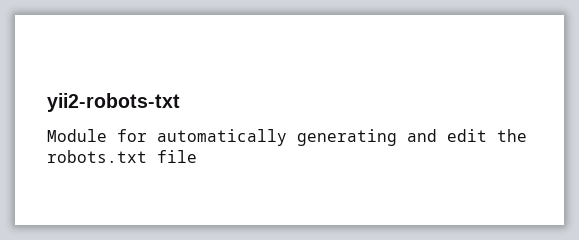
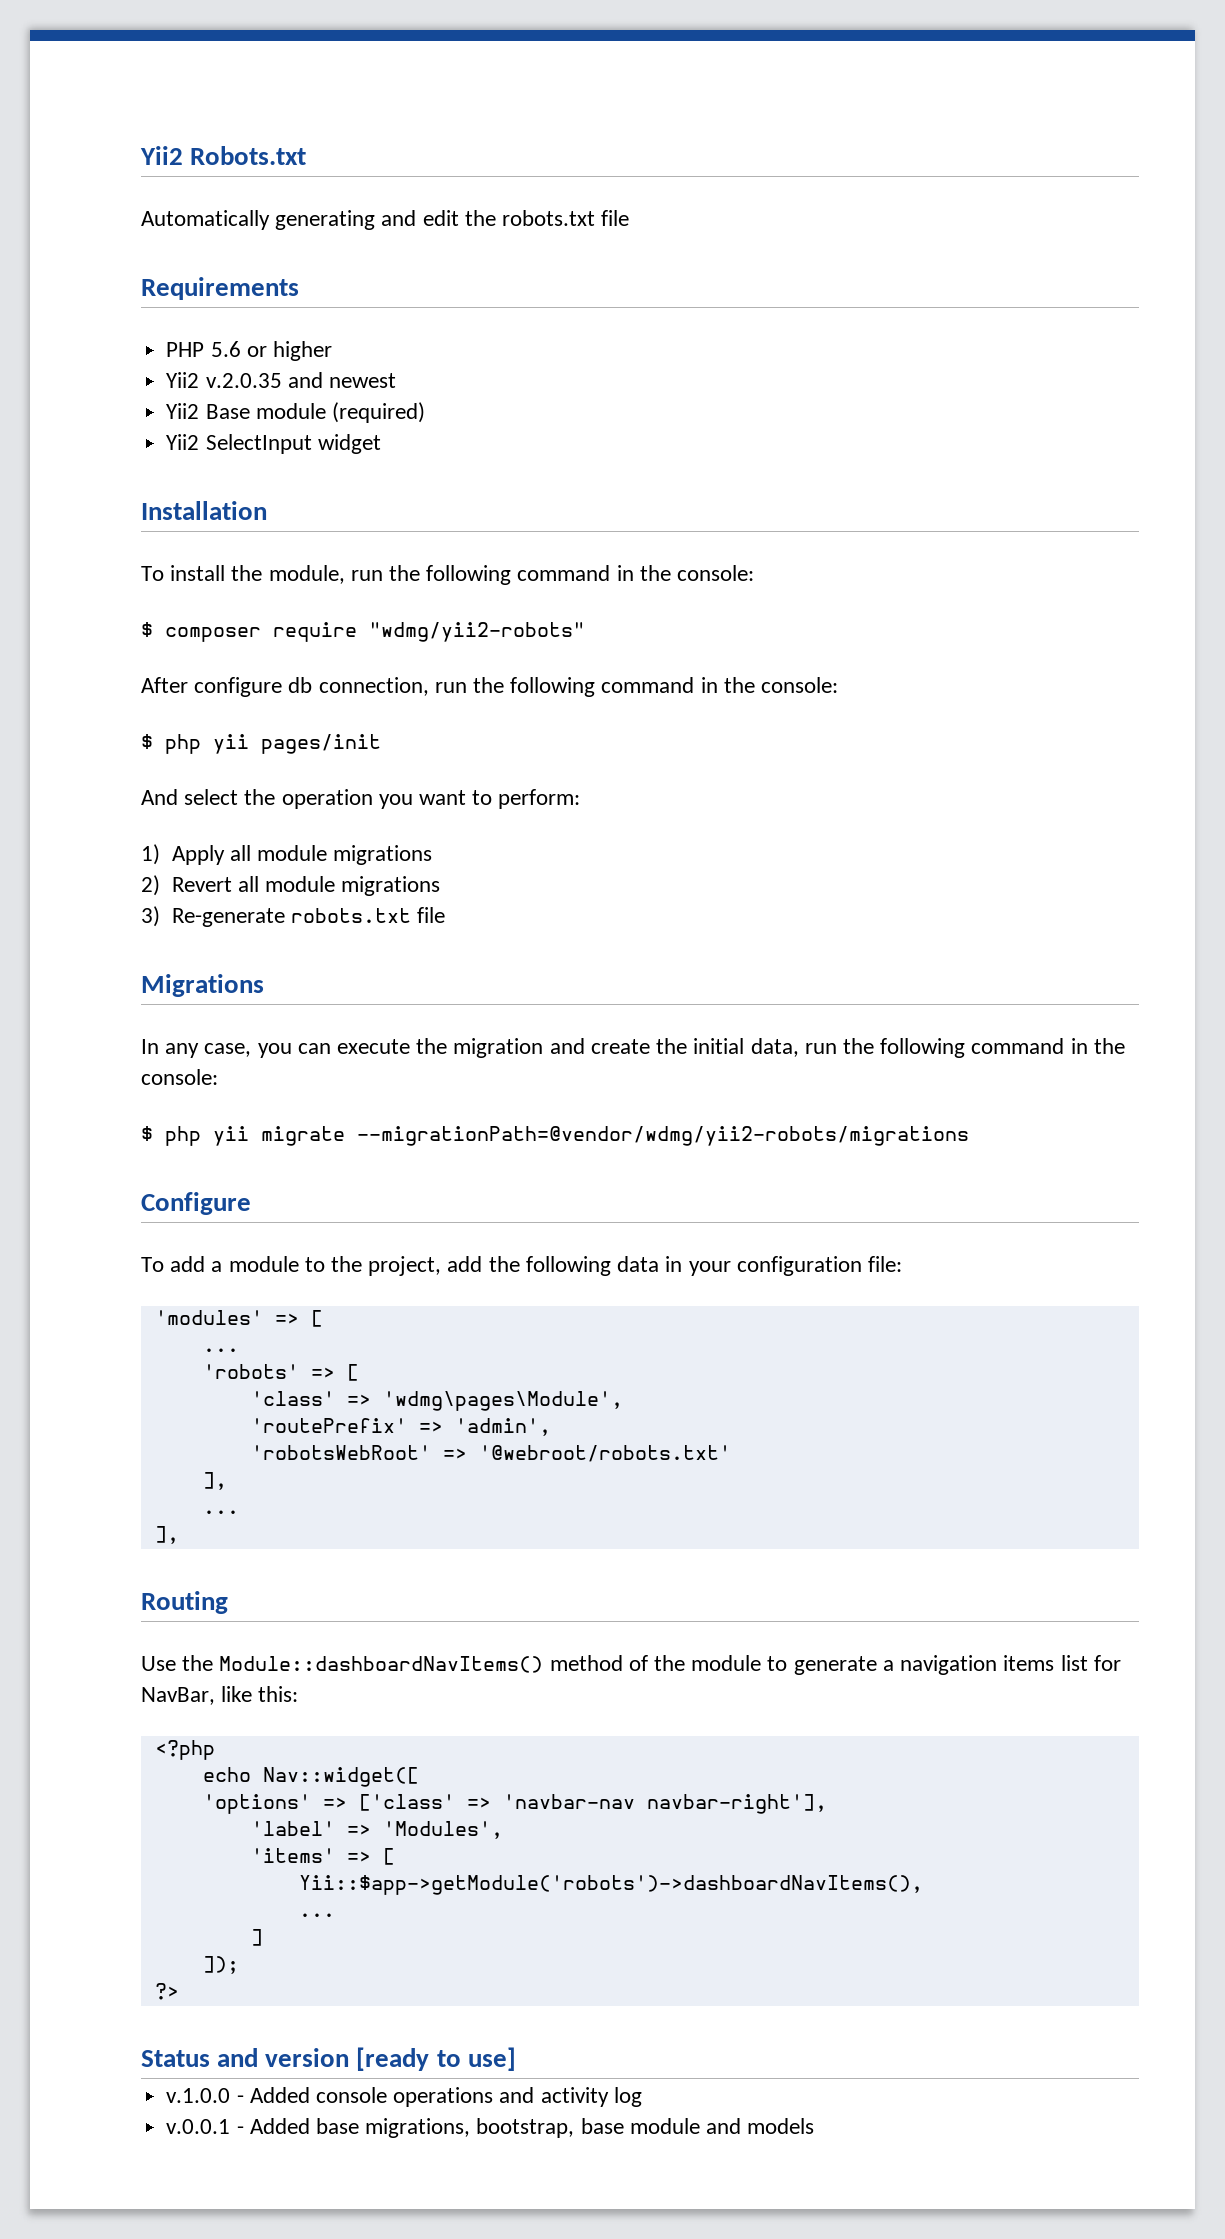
[47,93,180,112] [47,129,287,146] yii2-robots-txt // Module for automatically -> [140,146,307,165] [141,210,270,230] Yii2 Robots.txt // Automatically
(197, 156) none -> [141,277,299,300] [166,341,332,361] [166,372,396,388] [166,402,425,423] [166,434,381,454] [141,501,267,520] [141,565,755,585] [141,622,585,642] [141,677,839,697] [141,734,381,754] [141,789,581,809] [141,844,433,865] [141,875,441,896] [141,906,445,927] [141,974,264,997] [141,1038,1125,1058] [141,1069,218,1085] [141,1126,969,1146] [141,1192,251,1215] [141,1256,902,1276] [154,1310,323,1327] [202,1348,239,1352] [202,1364,359,1381] [250,1391,623,1411] [250,1418,551,1436] [250,1445,731,1462] [202,1472,227,1490] [202,1510,239,1514] [154,1526,179,1544] [141,1591,228,1614] [141,1655,1121,1675] [141,1686,299,1705] [154,1740,215,1760] [202,1767,419,1787] [202,1794,827,1814] [250,1821,503,1839] [250,1848,395,1865] [298,1875,923,1895] [298,1913,335,1917] [250,1929,263,1946] [202,1956,239,1974] [154,1983,179,2000] [141,2047,516,2071] [166,2087,642,2107] [166,2118,815,2138] // Requirements // PHP 5.6 or higher // Yii2 v.2.0.35 and newest // Yii2 Base module (required) // Yii2 SelectInput widget // Installation // To install the module, run the following command in the console: // $ composer require "wdmg/yii2-robots" // After configure db connection, run the following command in the console: // $ php yii pages/init // And select the operation you want to perform: // 1) Apply all module migrations // 2) Revert all module migrations // 3) Re-generate robots.txt file // Migrations // In any case, you can execute the migration and create the initial data, run the following command in the console: // $ php yii migrate --migrationPath=@vendor/wdmg/yii2-robots/migrations // Configure // To add a module to the project, add the following data in your configuration file: // 'modules' => [ // ... // 'robots' => [ // 'class' => 'wdmg\pages\Module', // 'routePrefix' => 'admin', // 'robotsWebRoot' => '@webroot/robots.txt' // ], // ... // ], // Routing // Use the Module::dashboardNavItems() method of the module to generate a navigation items list for NavBar, like this: // <?php // echo Nav::widget([ // 'options' => ['class' => 'navbar-nav navbar-right'], // 'label' => 'Modules', // 'items' => [ // Yii::$app->getModule('robots')->dashboardNavItems(), // ... // ] // ]); // ?> // Status and version [ready to use] // v.1.0.0 - Added console operations and activity log // v.0.0.1 - Added base migrations, bootstrap, base module and models

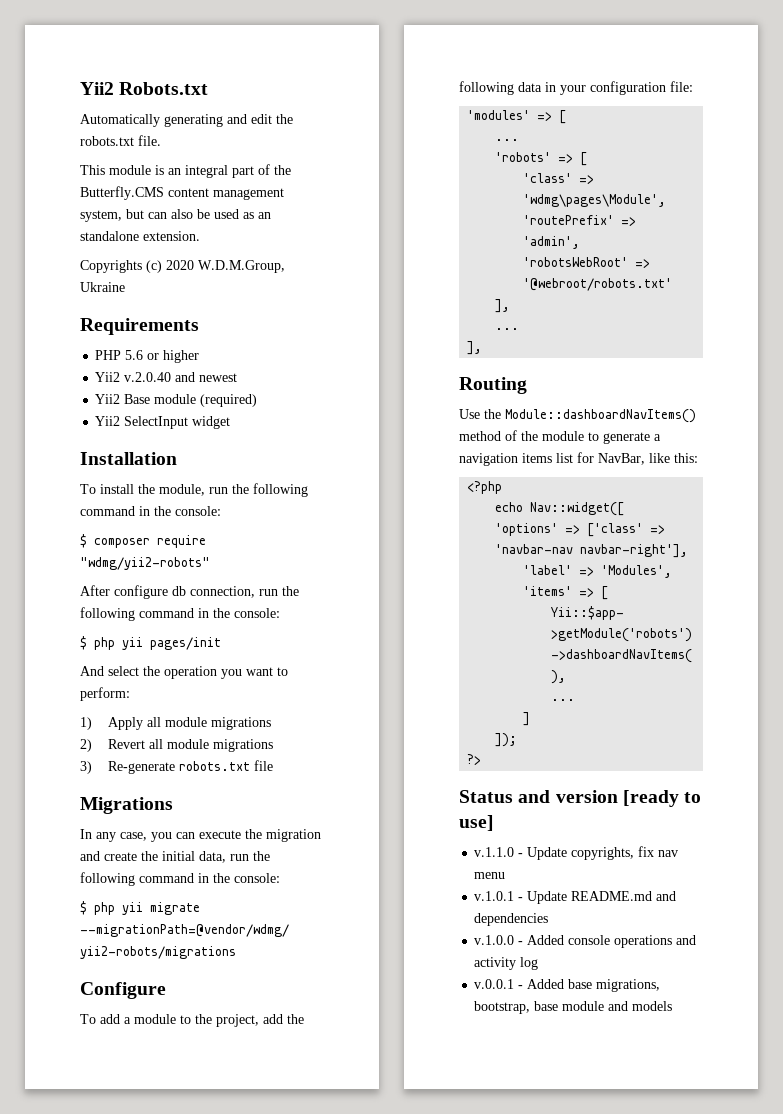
[601,210,630,226] file -> [138,135,161,146] [80,164,291,178] [80,186,284,200] [80,209,271,222] [80,231,200,241] [80,260,285,273] [80,282,125,292] file. // This module is an integral part of the Butterfly.СMS content management system, but can also be used as an standalone extension. // Copyrights (c) 2020 W.D.M.Group, Ukraine
[205,373,282,388] v.2.0.35 -> [124,372,172,382] v.2.0.40
(516, 2059) none -> [474,846,679,860] [474,872,506,879] [474,891,677,904] [474,913,549,926] // v.1.1.0 - Update copyrights, fix nav menu // v.1.0.1 - Update README.md and dependencies

